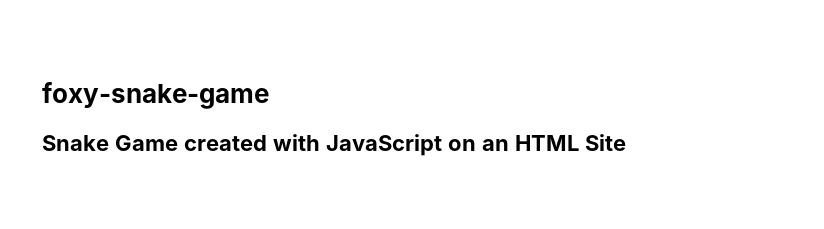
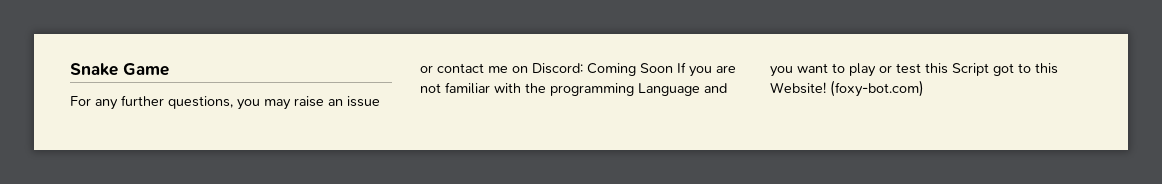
[42,82,269,109] foxy-snake-game // -> (70, 69) none
[183,134,626,156] created with JavaScript on an HTML Site -> [70,95,380,110] [420,62,736,77] [420,82,727,96] [770,63,1058,77] [770,80,924,97] // For any further questions, you may raise an issue or contact me on Discord: Coming Soon If you are not familiar with the programming Language and you want to play or test this Script got to this Website! (foxy-bot.com)

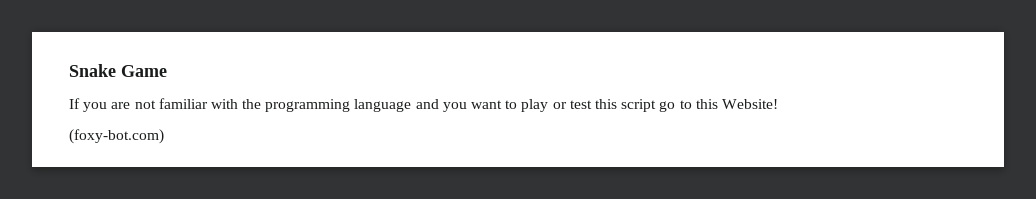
[70,95,380,110] [420,63,673,76] For any further questions, you may raise an issue or contact me on Discord: Coming Soon -> (167, 71) none
[638,83,700,96] Language -> [354,99,412,112] language
[952,63,1014,76] Script got -> [621,99,676,112] script go
(826, 88) none -> (778, 104) //

